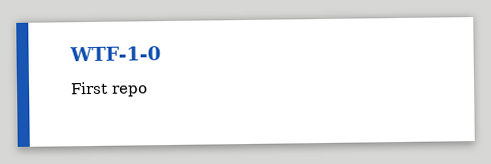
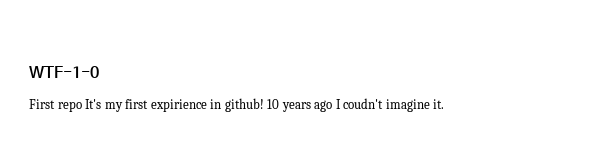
(148, 91) none -> [85,98,445,112] It's my first expirience in github! 10 years ago I coudn't imagine it.

